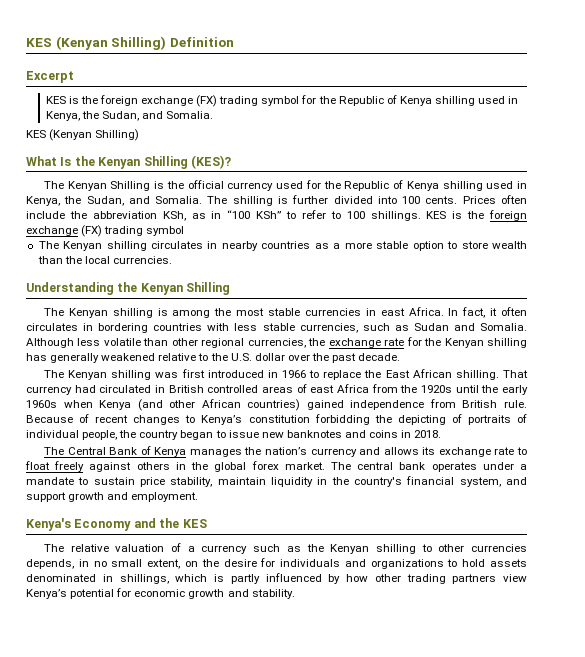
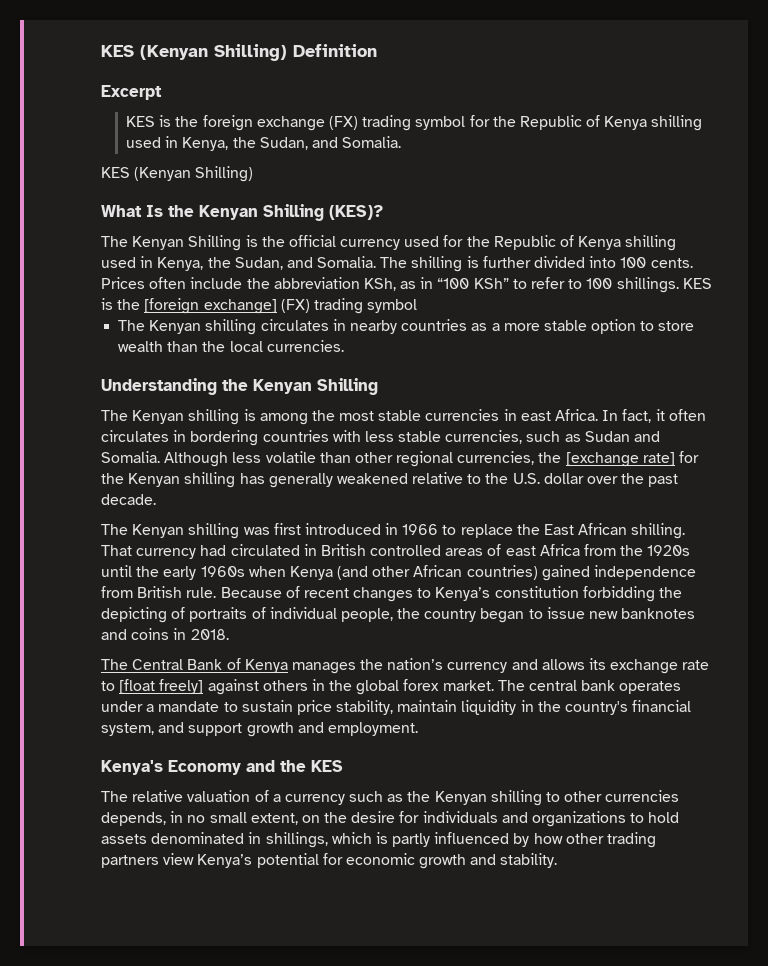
[489,210,527,221] [26,226,78,236] foreign exchange -> [144,298,277,314] [foreign exchange]
[328,338,405,348] exchange rate -> [565,452,675,467] [exchange rate]
[25,461,85,472] float freely -> [119,679,204,694] [float freely]

